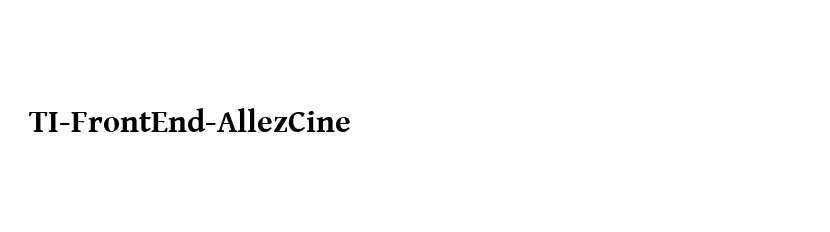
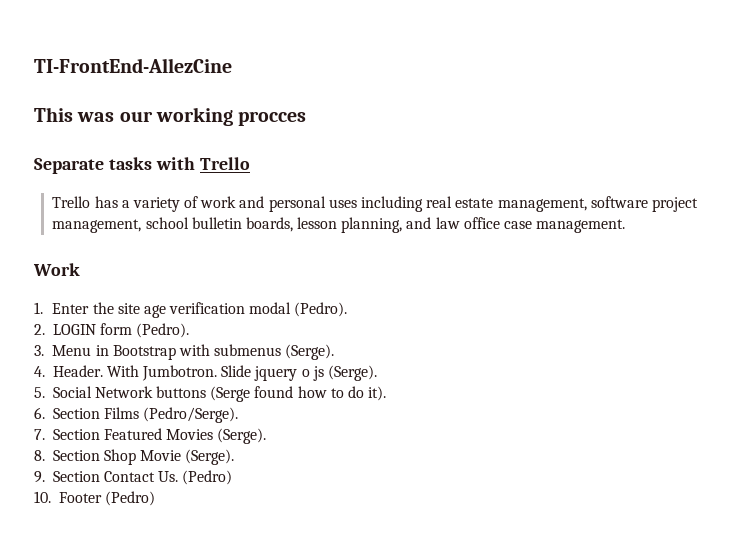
(351, 120) none -> [34,107,307,126] [34,157,250,174] [52,196,698,212] [52,217,626,233] [33,263,80,276] [34,302,348,318] [34,323,190,338] [34,344,335,360] [34,365,378,381] [34,386,387,402] [34,407,239,423] [34,428,267,444] [34,449,235,465] [34,470,233,485] [34,491,155,506] // This was our working procces // Separate tasks with Trello // Trello has a variety of work and personal uses including real estate management, software project management, school bulletin boards, lesson planning, and law office case management. // Work // 1. Enter the site age verification modal (Pedro). // 2. LOGIN form (Pedro). // 3. Menu in Bootstrap with submenus (Serge). // 4. Header. With Jumbotron. Slide jquery o js (Serge). // 5. Social Network buttons (Serge found how to do it). // 6. Section Films (Pedro/Serge). // 7. Section Featured Movies (Serge). // 8. Section Shop Movie (Serge). // 9. Section Contact Us. (Pedro) // 10. Footer (Pedro)

